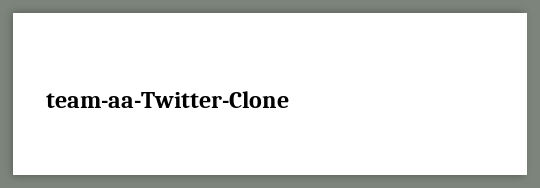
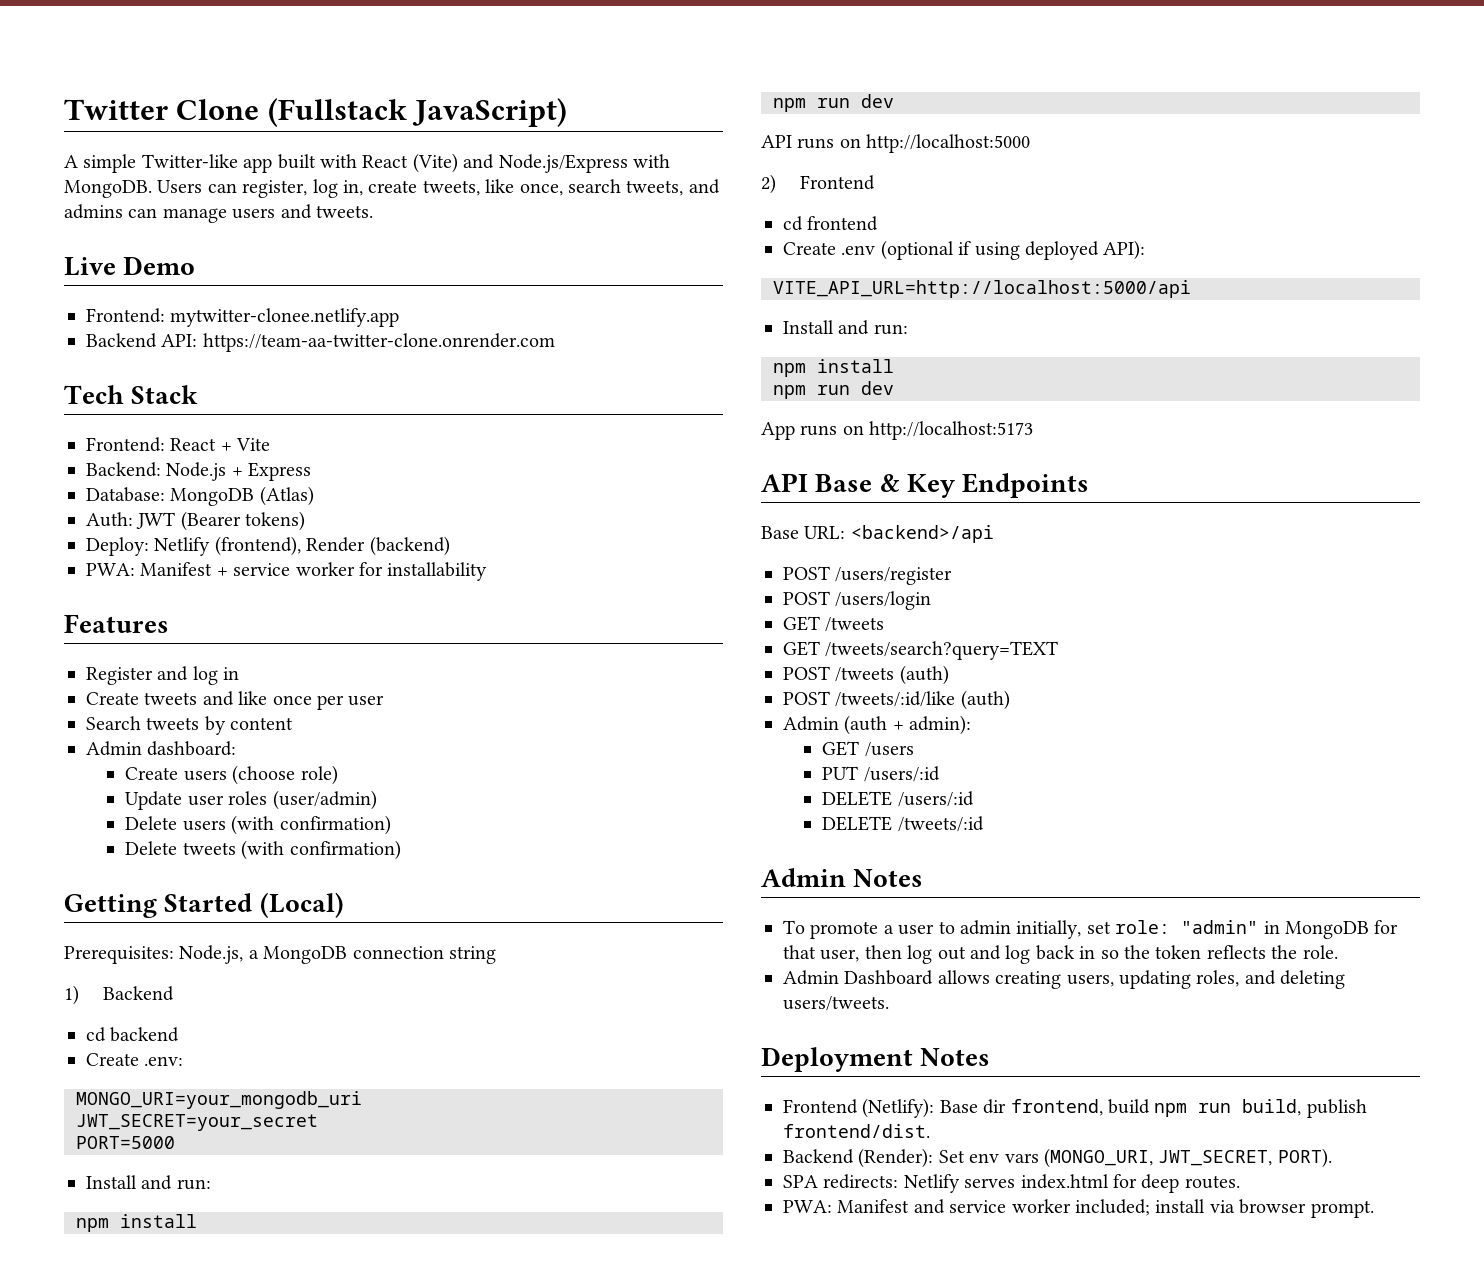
[46,91,289,108] team-aa-Twitter-Clone -> [64,98,568,127] [64,153,670,173] [64,179,720,198] [64,204,373,223] [64,256,196,276] [86,308,400,327] [86,333,555,352] [64,385,199,404] [86,437,271,452] [86,462,312,481] [86,486,314,506] [86,511,306,531] [86,536,450,556] [86,562,488,581] [64,614,169,633] [86,666,240,685] [86,691,385,710] [86,716,294,735] [86,741,237,756] [125,765,338,785] [125,790,377,810] [125,815,391,835] [125,840,401,860] [64,892,344,918] [64,945,496,964] [64,985,175,1005] [86,1027,180,1042] [86,1053,184,1066] [76,1091,362,1109] [76,1114,318,1131] [76,1136,175,1149] [86,1175,211,1190] [76,1214,197,1232] [773,94,894,112] [761,134,1031,153] [761,174,876,194] [783,216,879,231] [783,240,1146,260] [773,280,1191,298] [783,320,908,335] [773,359,894,377] [773,381,894,399] [761,421,1034,440] [761,473,1090,498] [761,525,994,543] [783,566,953,585] [783,591,932,610] [783,616,885,632] [783,641,1059,660] [783,665,949,685] [783,690,1010,710] [783,715,972,735] [822,741,914,757] [822,766,940,782] [822,791,974,807] [822,816,984,832] [761,868,924,887] [783,920,1399,939] [783,945,1338,964] [783,970,1346,989] [783,996,889,1011] [761,1047,991,1072] [783,1098,1367,1118] [783,1124,930,1138] [783,1148,1332,1168] [783,1174,1240,1193] [783,1199,1374,1218] Twitter Clone (Fullstack JavaScript) // A simple Twitter-like app built with React (Vite) and Node.js/Express with MongoDB. Users can register, log in, create tweets, like once, search tweets, and admins can manage users and tweets. // Live Demo // Frontend: mytwitter-clonee.netlify.app // Backend API: https://team-aa-twitter-clone.onrender.com // Tech Stack // Frontend: React + Vite // Backend: Node.js + Express // Database: MongoDB (Atlas) // Auth: JWT (Bearer tokens) // Deploy: Netlify (frontend), Render (backend) // PWA: Manifest + service worker for installability // Features // Register and log in // Create tweets and like once per user // Search tweets by content // Admin dashboard: // Create users (choose role) // Update user roles (user/admin) // Delete users (with confirmation) // Delete tweets (with confirmation) // Getting Started (Local) // Prerequisites: Node.js, a MongoDB connection string // 1) Backend // cd backend // Create .env: // MONGO_URI=your_mongodb_uri // JWT_SECRET=your_secret // PORT=5000 // Install and run: // npm install // npm run dev // API runs on http://localhost:5000 // 2) Frontend // cd frontend // Create .env (optional if using deployed API): // VITE_API_URL=http://localhost:5000/api // Install and run: // npm install // npm run dev // App runs on http://localhost:5173 // API Base & Key Endpoints // Base URL: <backend>/api // POST /users/register // POST /users/login // GET /tweets // GET /tweets/search?query=TEXT // POST /tweets (auth) // POST /tweets/:id/like (auth) // Admin (auth + admin): // GET /users // PUT /users/:id // DELETE /users/:id // DELETE /tweets/:id // Admin Notes // To promote a user to admin initially, set role: "admin" in MongoDB for that user, then log out and log back in so the token reflects the role. // Admin Dashboard allows creating users, updating roles, and deleting users/tweets. // Deployment Notes // Frontend (Netlify): Base dir frontend, build npm run build, publish frontend/dist. // Backend (Render): Set env vars (MONGO_URI, JWT_SECRET, PORT). // SPA redirects: Netlify serves index.html for deep routes. // PWA: Manifest and service worker included; install via browser prompt.

